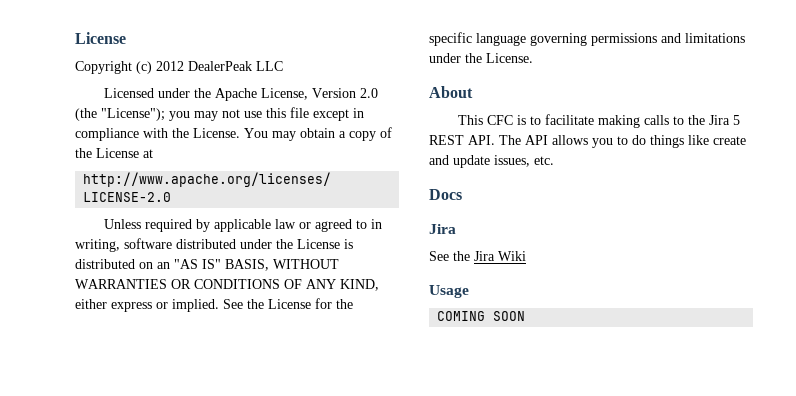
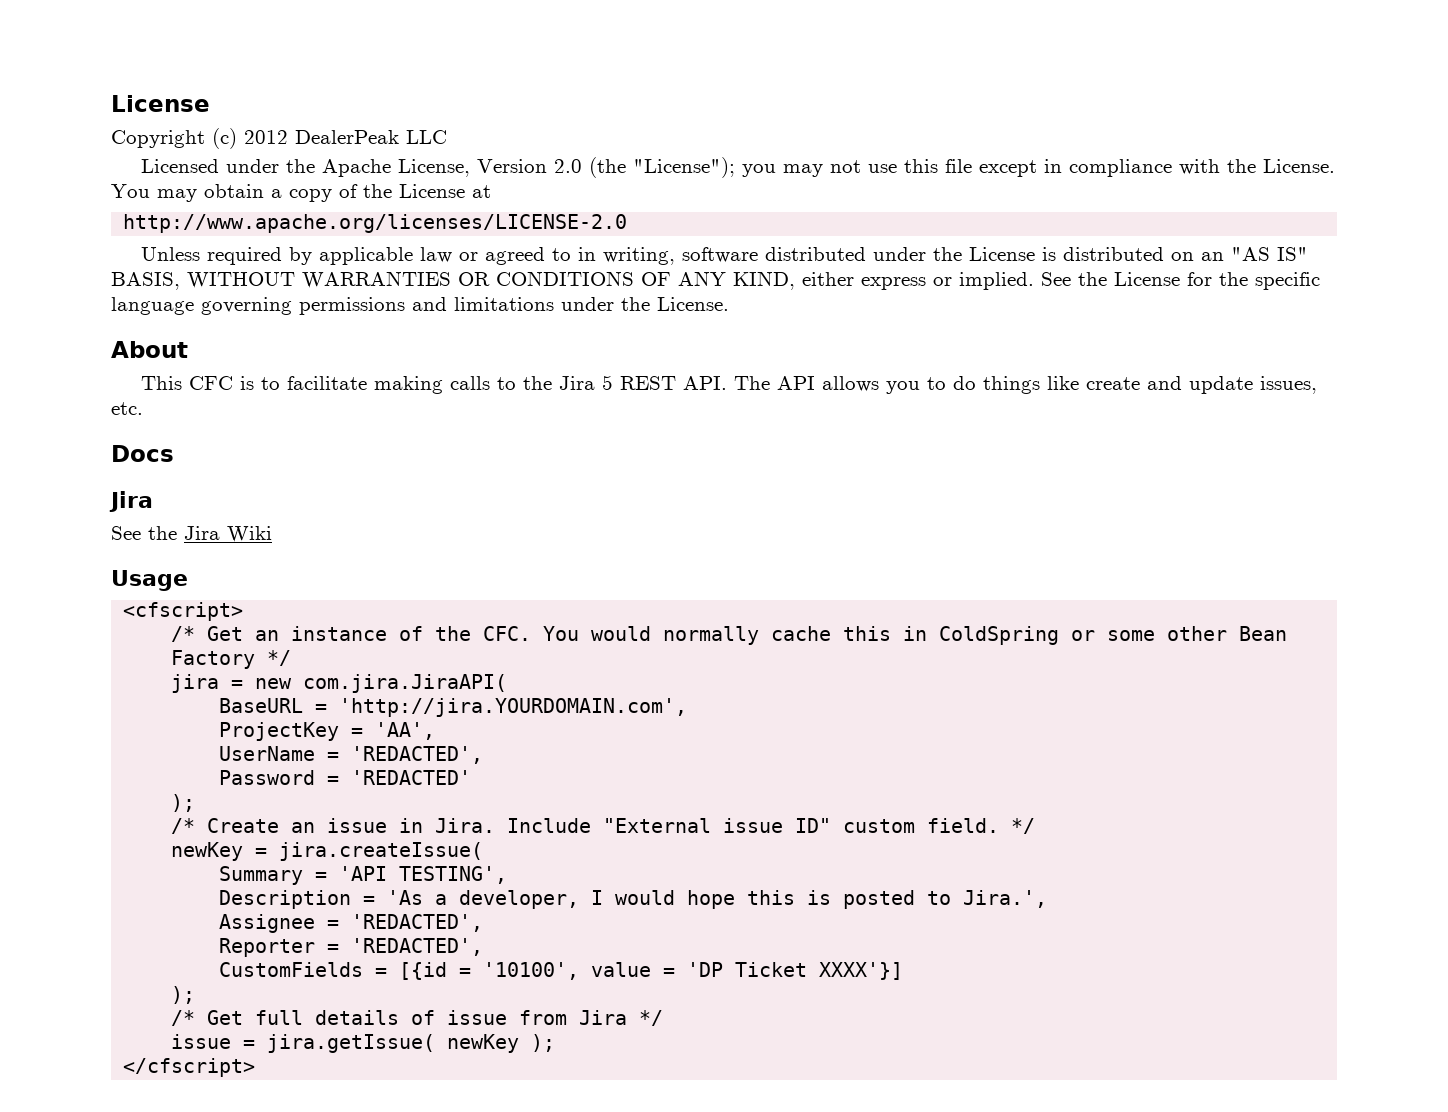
[437,311,526,321] COMING SOON -> [123,602,244,621] [171,626,1288,645] [171,650,292,669] [171,674,508,693] [219,698,688,717] [219,722,436,741] [219,746,484,764] [219,770,472,785] [171,794,196,812] [171,818,1036,834] [171,842,484,861] [219,866,508,885] [219,890,1048,909] [219,914,484,933] [219,938,484,957] [219,962,904,980] [171,986,196,1004] [171,1010,664,1026] [171,1034,556,1053] [123,1058,256,1077] <cfscript> // /* Get an instance of the CFC. You would normally cache this in ColdSpring or some other Bean Factory */ // jira = new com.jira.JiraAPI( // BaseURL = 'http://jira.YOURDOMAIN.com', // ProjectKey = 'AA', // UserName = 'REDACTED', // Password = 'REDACTED' // ); // /* Create an issue in Jira. Include "External issue ID" custom field. */ // newKey = jira.createIssue( // Summary = 'API TESTING', // Description = 'As a developer, I would hope this is posted to Jira.', // Assignee = 'REDACTED', // Reporter = 'REDACTED', // CustomFields = [{id = '10100', value = 'DP Ticket XXXX'}] // ); // /* Get full details of issue from Jira */ // issue = jira.getIssue( newKey ); // </cfscript>

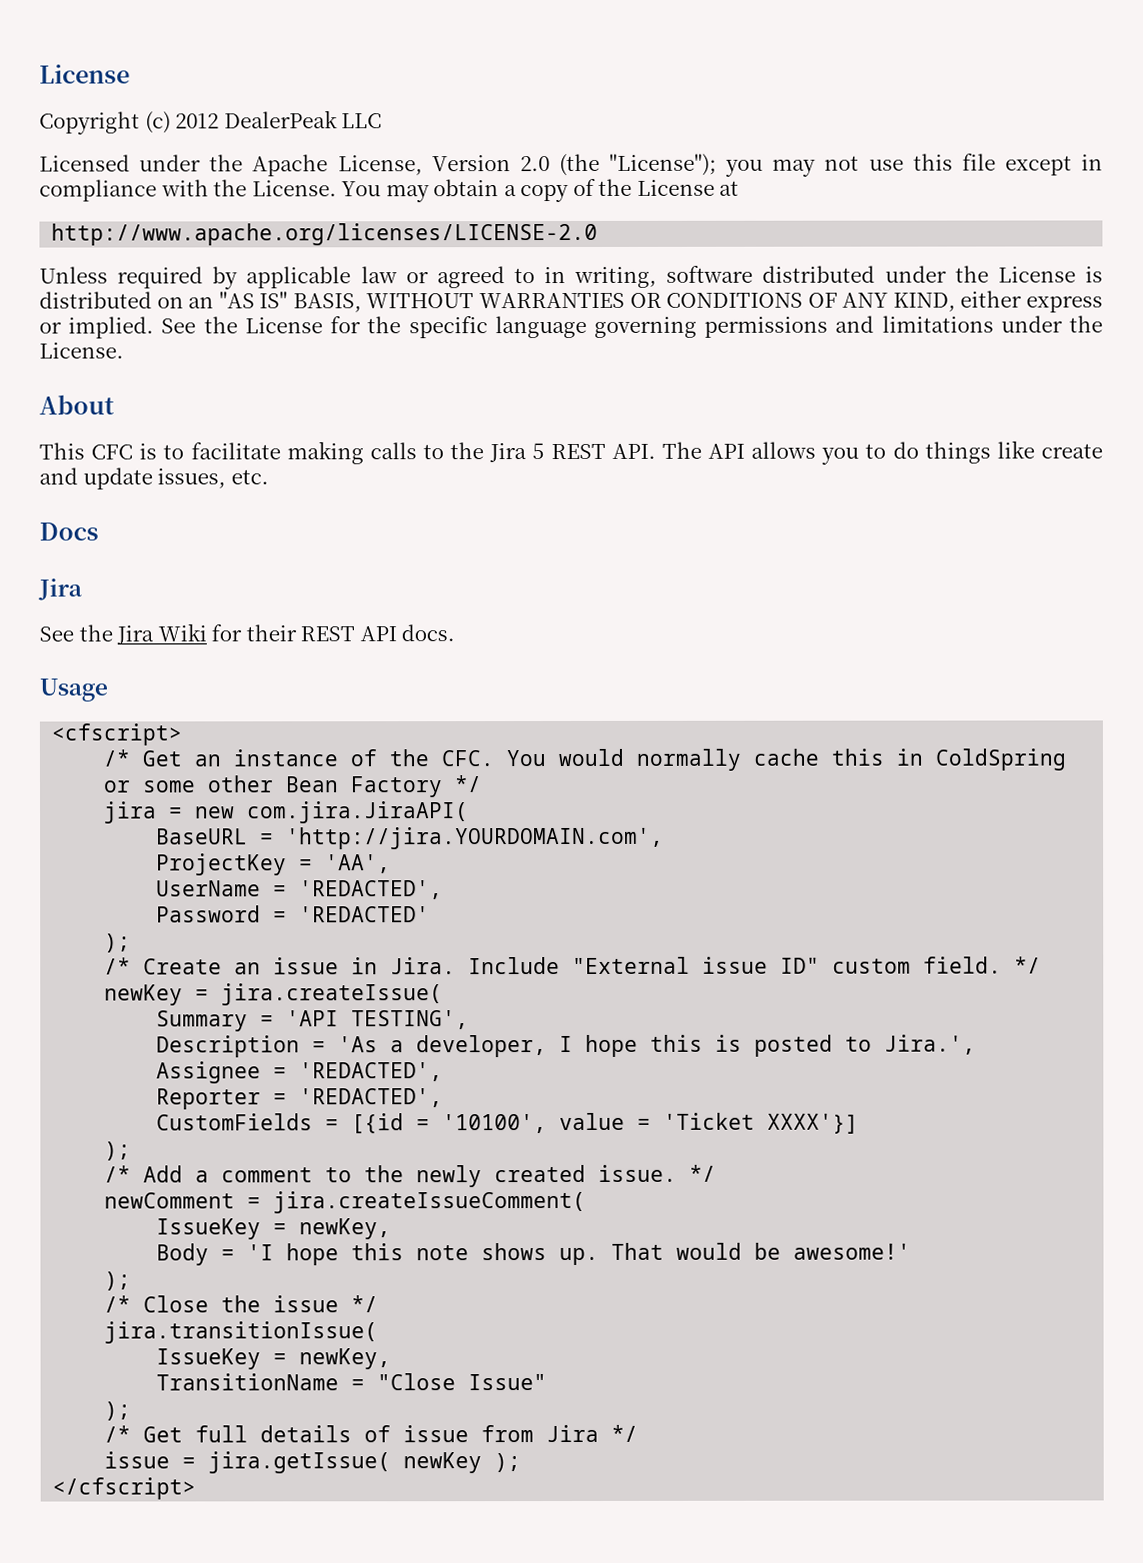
(272, 534) none -> [211,624,456,642] for their REST API docs.
[615,890,676,905] would -> (574, 1044) none
[687,962,808,977] 'DP Ticket -> [663,1112,756,1130] 'Ticket
(196, 995) none -> [104,1164,717,1188] [104,1190,587,1214] [156,1218,392,1240] [156,1242,912,1266] [104,1271,132,1291] [104,1295,379,1313] [104,1321,379,1344] [156,1348,392,1370] [156,1373,548,1391] [104,1401,132,1421] // /* Add a comment to the newly created issue. */ // newComment = jira.createIssueComment( // IssueKey = newKey, // Body = 'I hope this note shows up. That would be awesome!' // ); // /* Close the issue */ // jira.transitionIssue( // IssueKey = newKey, // TransitionName = "Close Issue" // );

